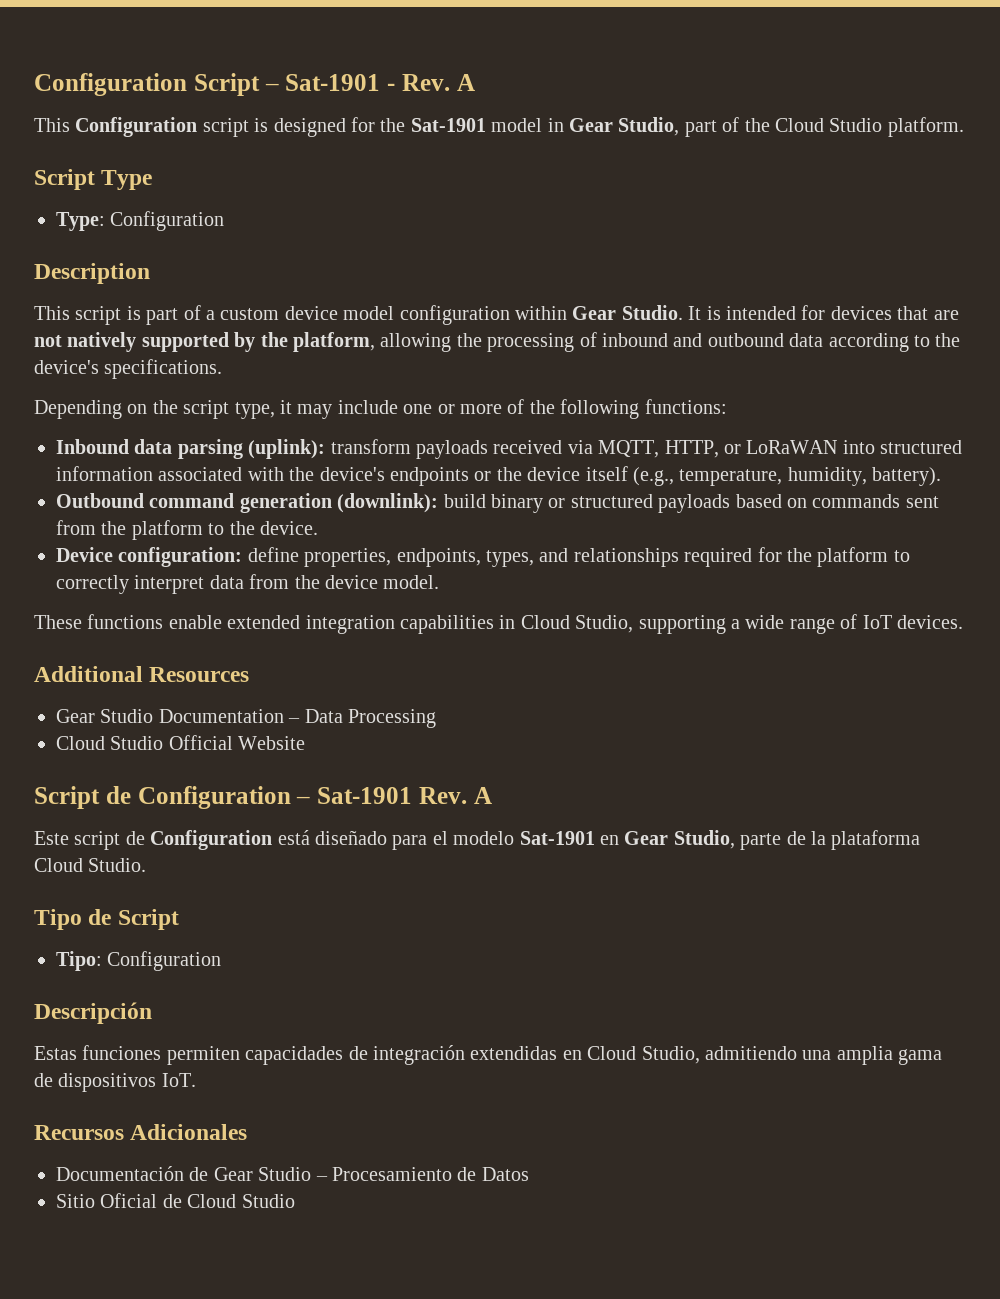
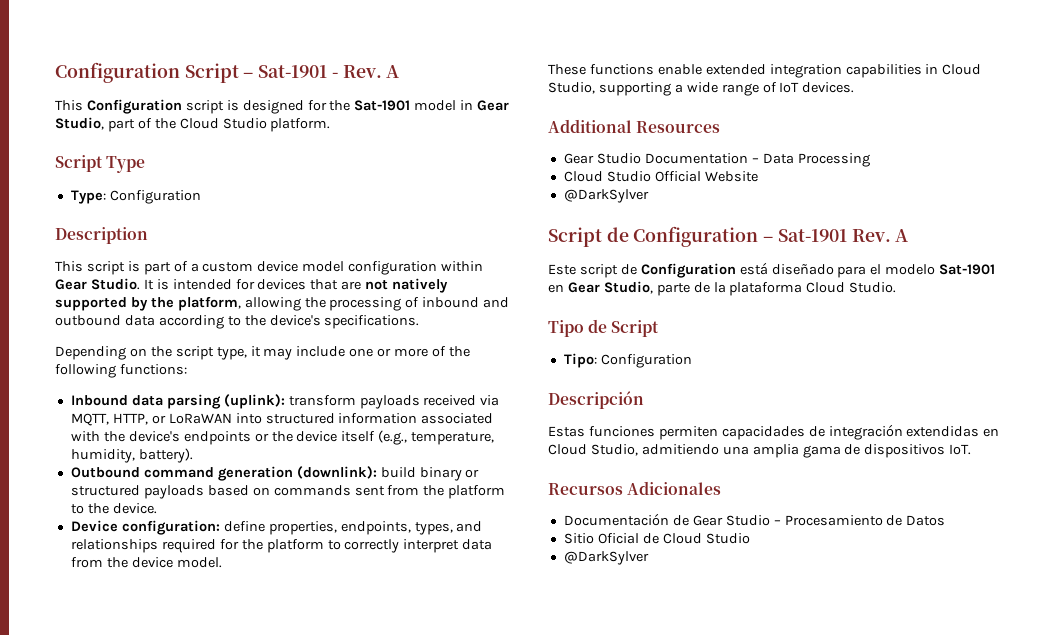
(306, 743) none -> [563,189,649,203] // @DarkSylver
(295, 1201) none -> [563,551,649,565] // @DarkSylver

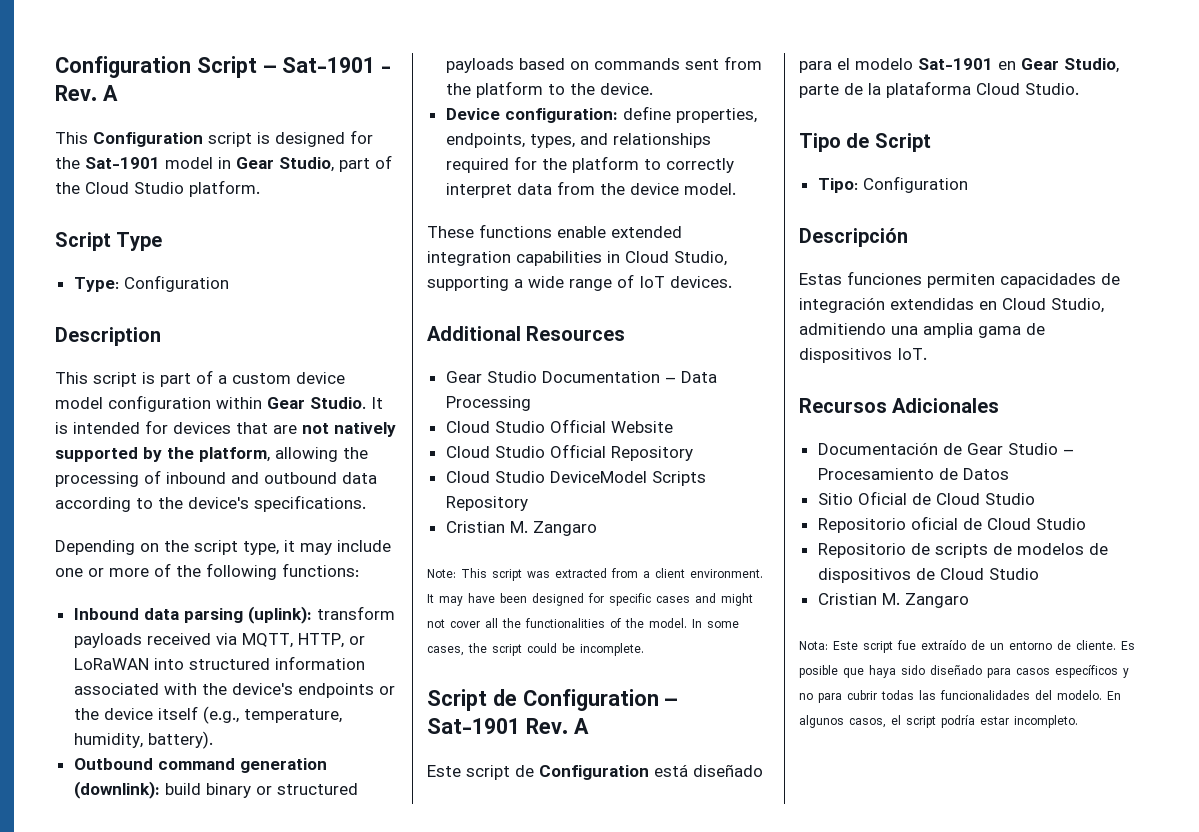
[563,189,649,203] @DarkSylver -> [445,444,693,461] [445,471,706,486] [445,496,528,511] [445,521,597,536] [427,568,763,581] [427,593,753,606] [427,618,739,628] [427,643,644,656] Cloud Studio Official Repository // Cloud Studio DeviceModel Scripts Repository // Cristian M. Zangaro // Note: This script was extracted from a client environment. It may have been designed for specific cases and might not cover all the functionalities of the model. In some cases, the script could be incomplete.
[563,551,649,565] @DarkSylver -> [817,516,1086,533] [817,543,1108,558] [817,568,1039,583] [817,593,969,608] [799,640,1135,653] [799,665,1129,678] [799,690,1121,703] [799,715,1078,728] Repositorio oficial de Cloud Studio // Repositorio de scripts de modelos de dispositivos de Cloud Studio // Cristian M. Zangaro // Nota: Este script fue extraído de un entorno de cliente. Es posible que haya sido diseñado para casos específicos y no para cubrir todas las funcionalidades del modelo. En algunos casos, el script podría estar incompleto.

